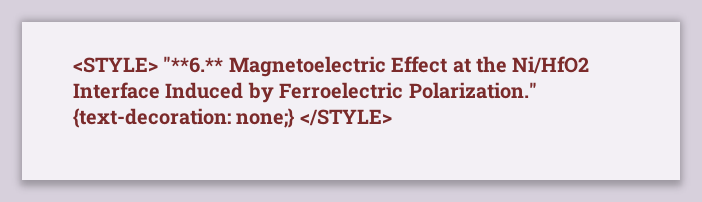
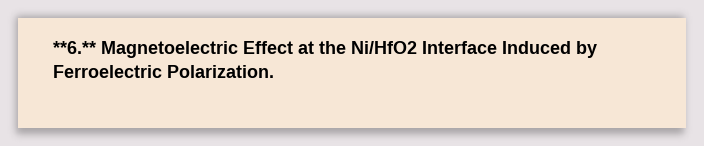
[73,56,224,73] <STYLE> "**6.** -> [53,41,96,54] **6.**
[408,82,537,99] [73,108,392,128] Polarization." {text-decoration: none;} </STYLE> -> [167,65,274,78] Polarization.

